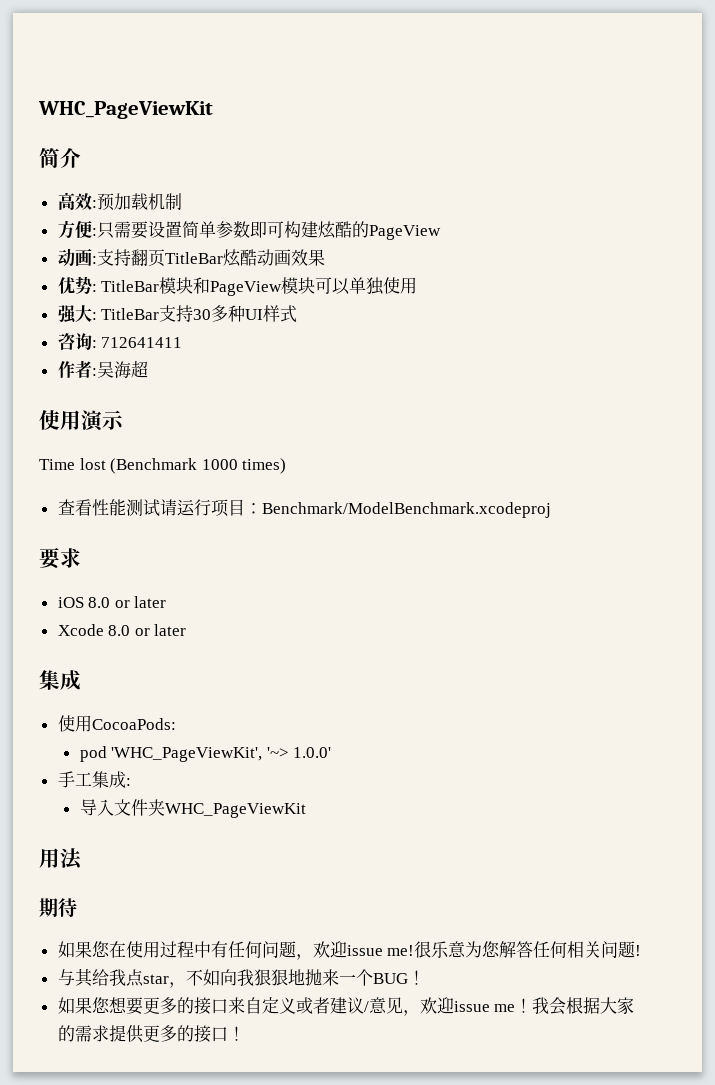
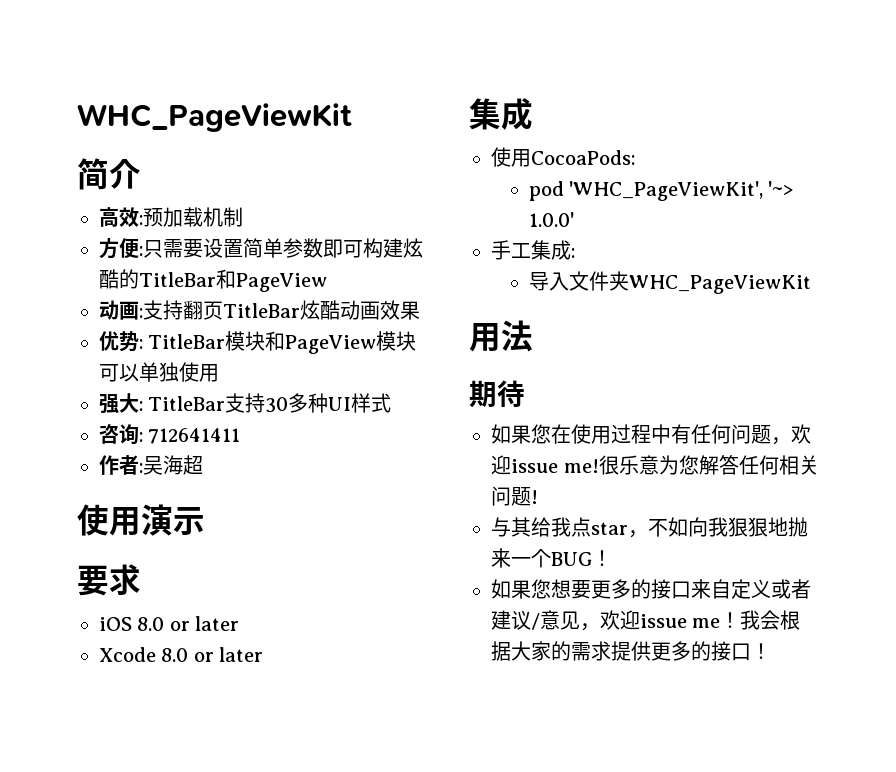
(369, 229) none -> [139,269,236,289] TitleBar和
[39,458,287,474] [57,499,551,518] // Time lost (Benchmark 1000 times) // 查看性能测试请运行项目：Benchmark/ModelBenchmark.xcodeproj -> (205, 521) none

